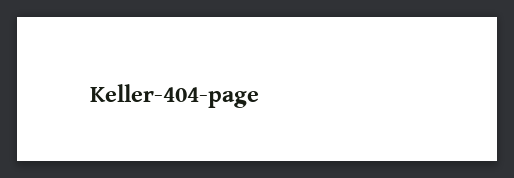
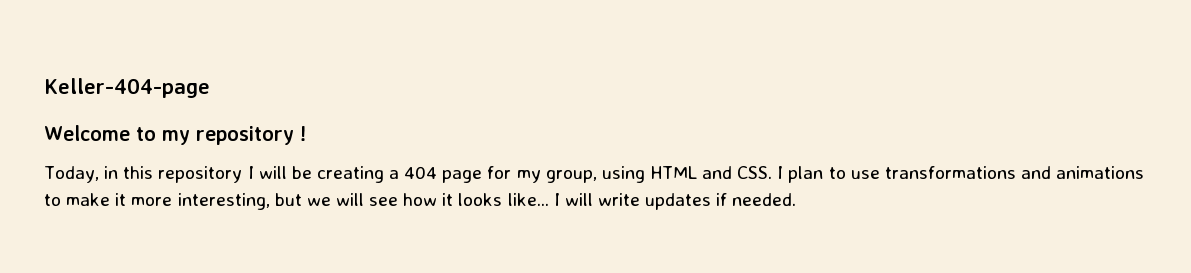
(259, 96) none -> [44,125,306,145] [44,166,1145,183] [44,193,797,210] // Welcome to my repository ! // Today, in this repository I will be creating a 404 page for my group, using HTML and CSS. I plan to use transformations and animations to make it more interesting, but we will see how it looks like... I will write updates if needed.

